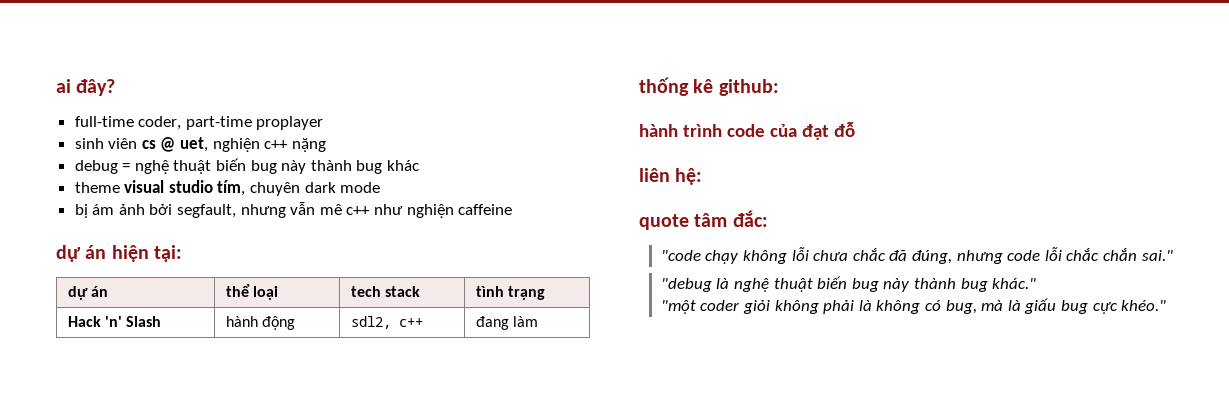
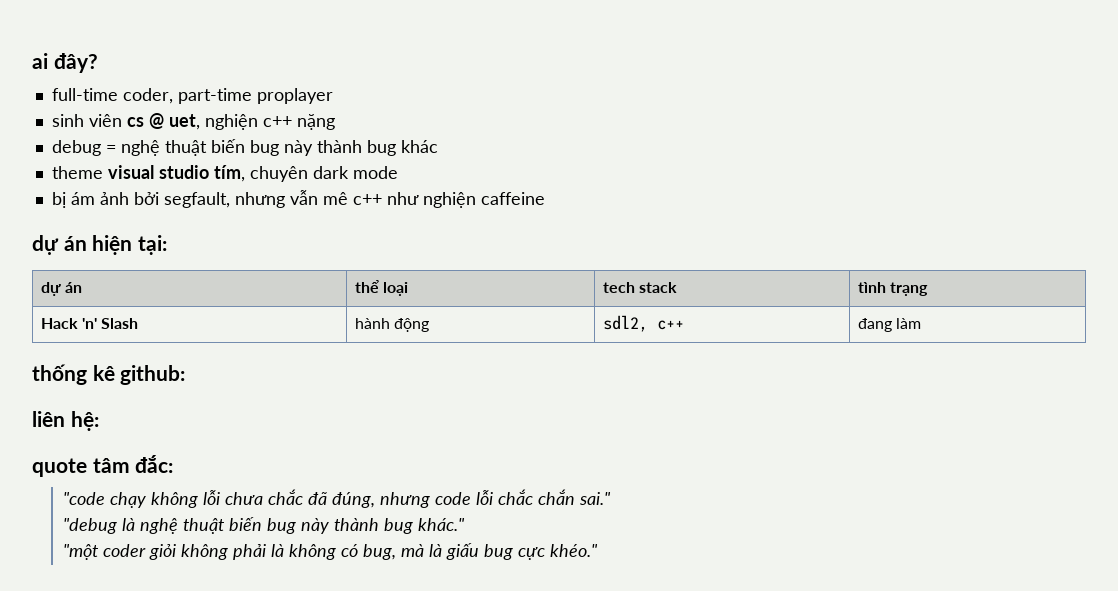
[639,122,855,140] // hành trình code của đạt đỗ -> (186, 375) none

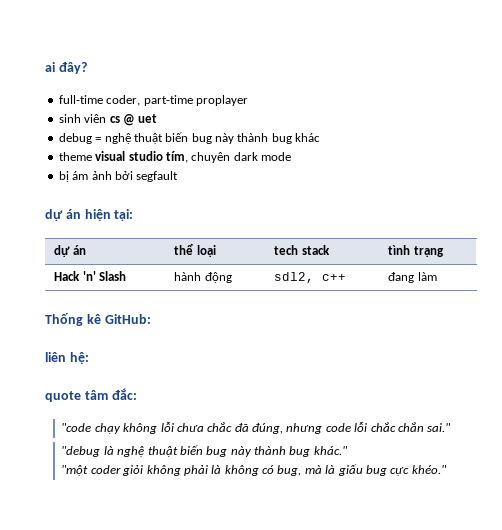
[168,114,335,130] uet, nghiện c++ nặng -> [138,114,158,123] uet
[163,190,545,208] segfault, nhưng vẫn mê c++ như nghiện caffeine -> [136,171,179,182] segfault
[32,364,186,385] thống kê github: -> [45,313,151,326] Thống kê GitHub:

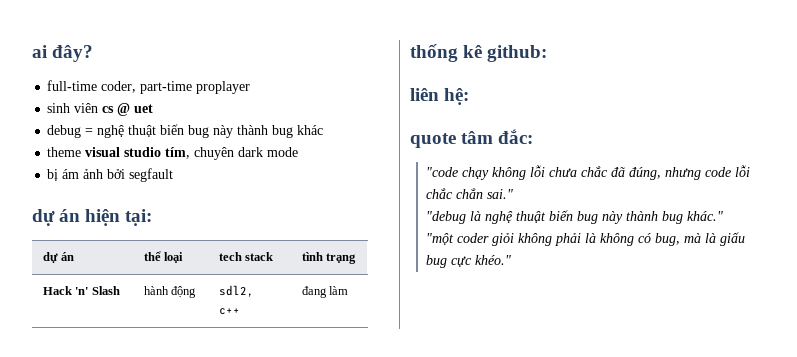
[45,313,151,326] Thống kê GitHub: -> [410,44,548,62] thống kê github:

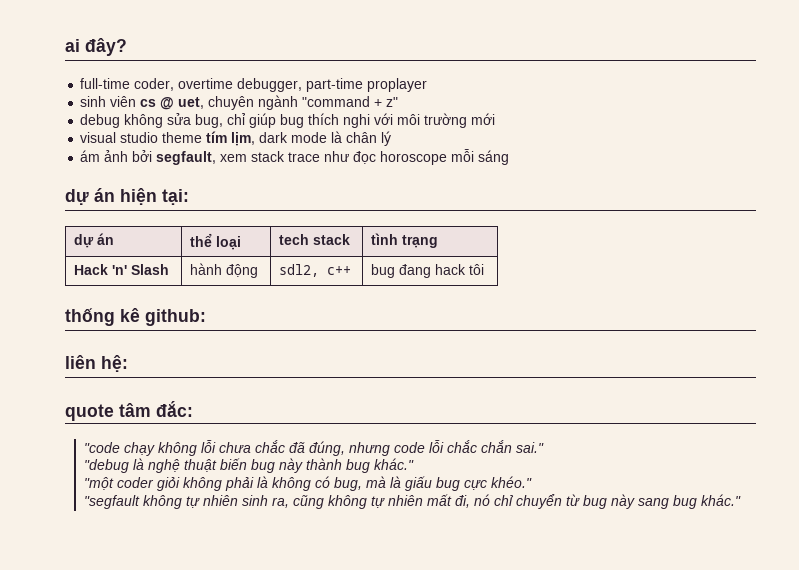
(137, 87) none -> [178,78,303,92] overtime debugger,
[134,104,154,113] [47,124,324,138] [47,147,299,160] [47,168,174,182] uet // debug = nghệ thuật biến bug này thành bug khác // theme visual studio tím, chuyên dark mode // bị ám ảnh bởi segfault -> [178,95,399,110] [80,113,496,128] [80,131,392,146] [80,149,510,165] uet, chuyên ngành "command + z" // debug không sửa bug, chỉ giúp bug thích nghi với môi trường mới // visual studio theme tím lịm, dark mode là chân lý // ám ảnh bởi segfault, xem stack trace như đọc horoscope mỗi sáng
[301,286,349,298] đang làm -> [371,264,485,278] bug đang hack tôi
(512, 260) none -> [84,494,742,509] // "segfault không tự nhiên sinh ra, cũng không tự nhiên mất đi, nó chỉ chuyển từ bug này sang bug khác."

